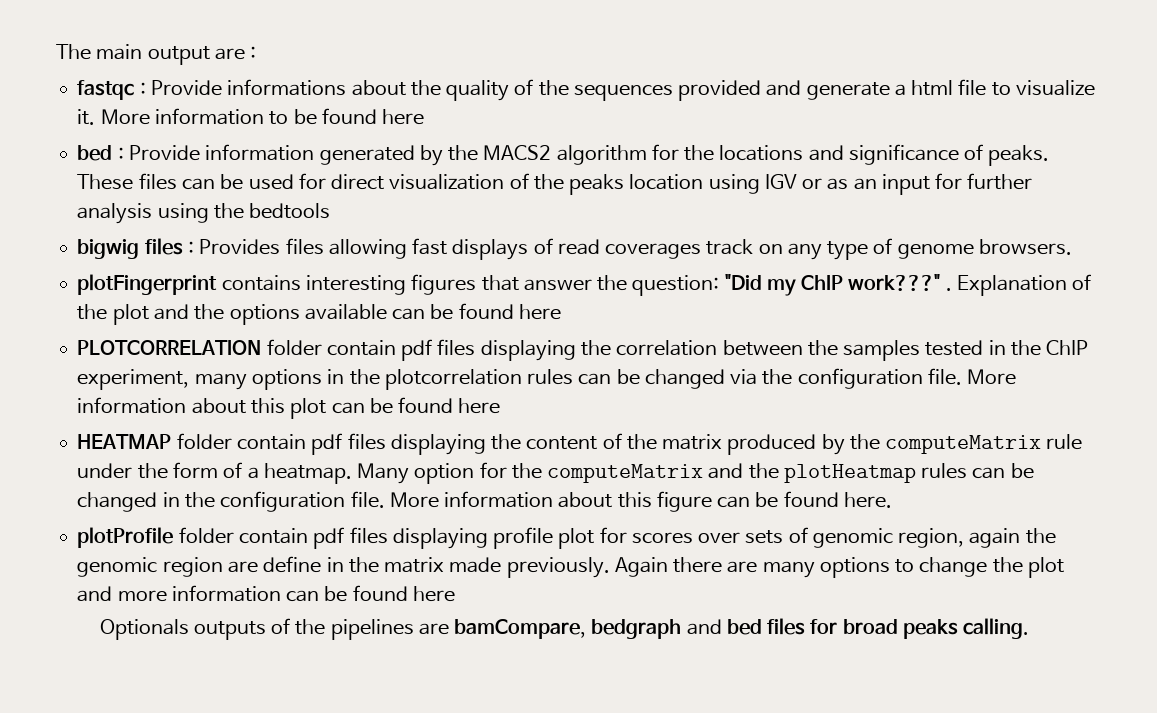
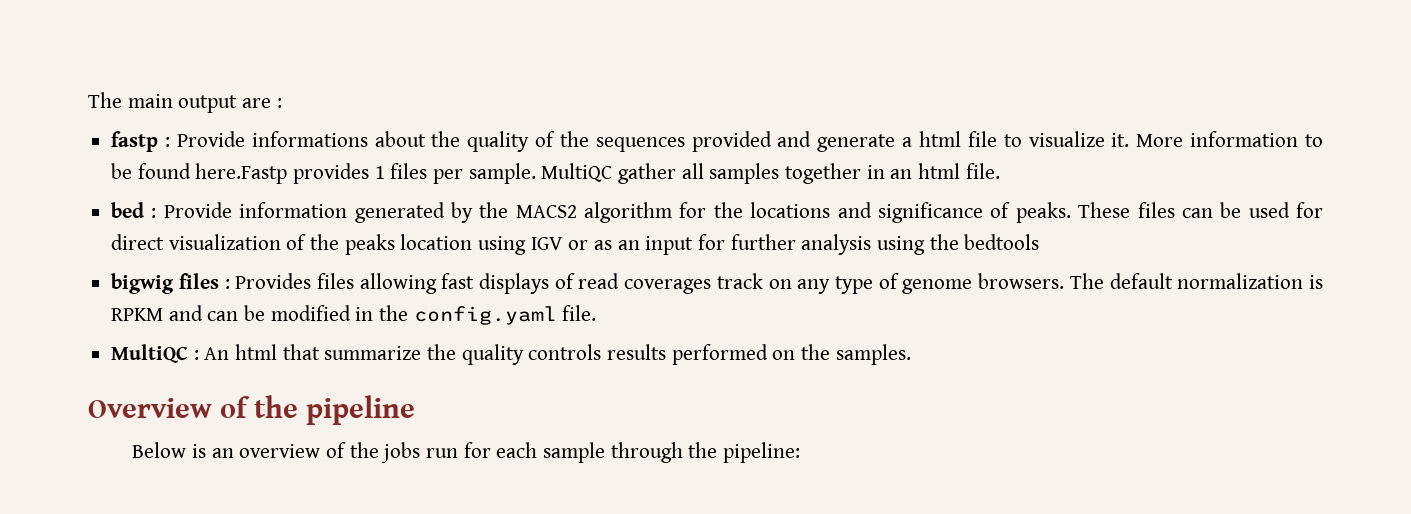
[77,80,135,100] fastqc -> [111,131,159,152] fastp
[382,109,425,125] here -> [195,163,1000,184] here.Fastp provides 1 files per sample. MultiQC gather all samples together in an html file.
[77,274,1092,296] [77,303,561,325] [77,339,1089,361] [77,368,1017,390] [77,397,501,419] [77,433,1083,455] [77,462,1034,484] [77,491,892,512] [77,527,1056,549] [77,556,1064,578] [77,585,456,602] [99,618,1030,640] // plotFingerprint contains interesting figures that answer the question: "Did my ChIP work???" . Explanation of the plot and the options available can be found here // PLOTCORRELATION folder contain pdf files displaying the correlation between the samples tested in the ChIP experiment, many options in the plotcorrelation rules can be changed via the configuration file. More information about this plot can be found here // HEATMAP folder contain pdf files displaying the content of the matrix produced by the computeMatrix rule under the form of a heatmap. Many option for the computeMatrix and the plotHeatmap rules can be changed in the configuration file. More information about this figure can be found here. // plotProfile folder contain pdf files displaying profile plot for scores over sets of genomic region, again the genomic region are define in the matrix made previously. Again there are many options to change the plot and more information can be found here // Optionals outputs of the pipelines are bamCompare, bedgraph and bed files for broad peaks calling. -> [1069,273,1324,289] [111,305,597,325] [111,344,911,365] [88,395,415,425] [132,442,801,463] The default normalization is RPKM and can be modified in the config.yaml file. // MultiQC : An html that summarize the quality controls results performed on the samples. // Overview of the pipeline // Below is an overview of the jobs run for each sample through the pipeline:

